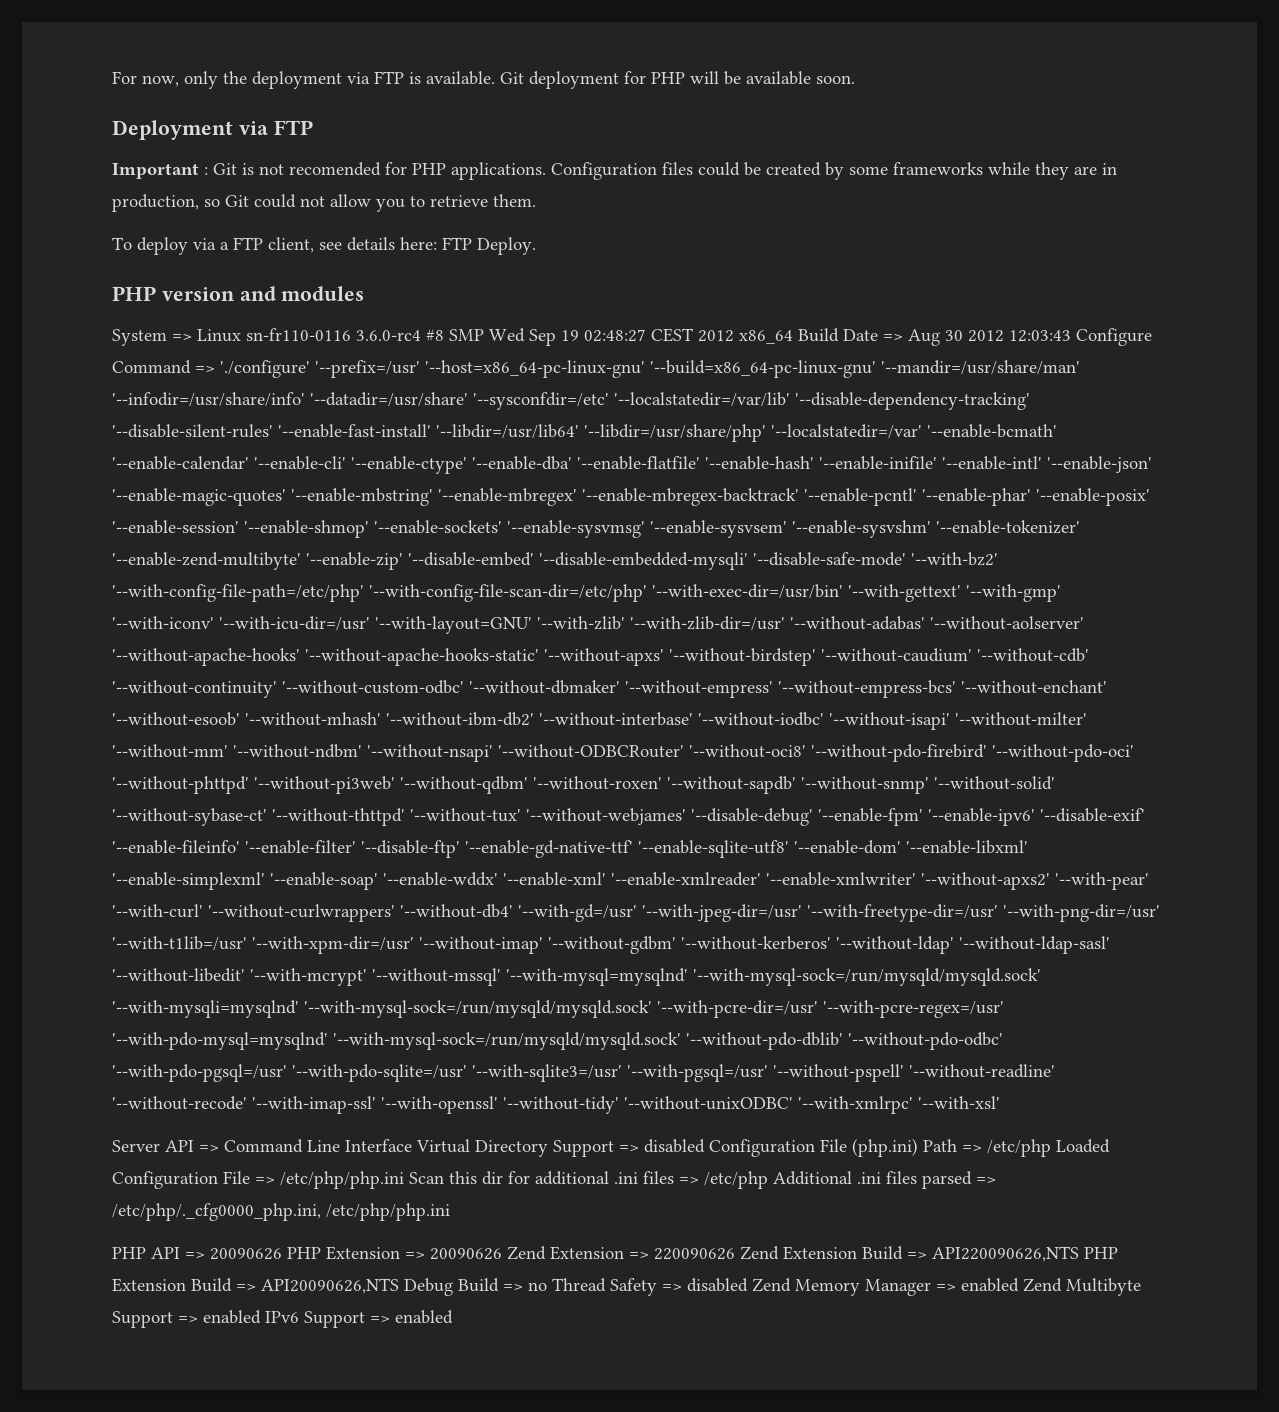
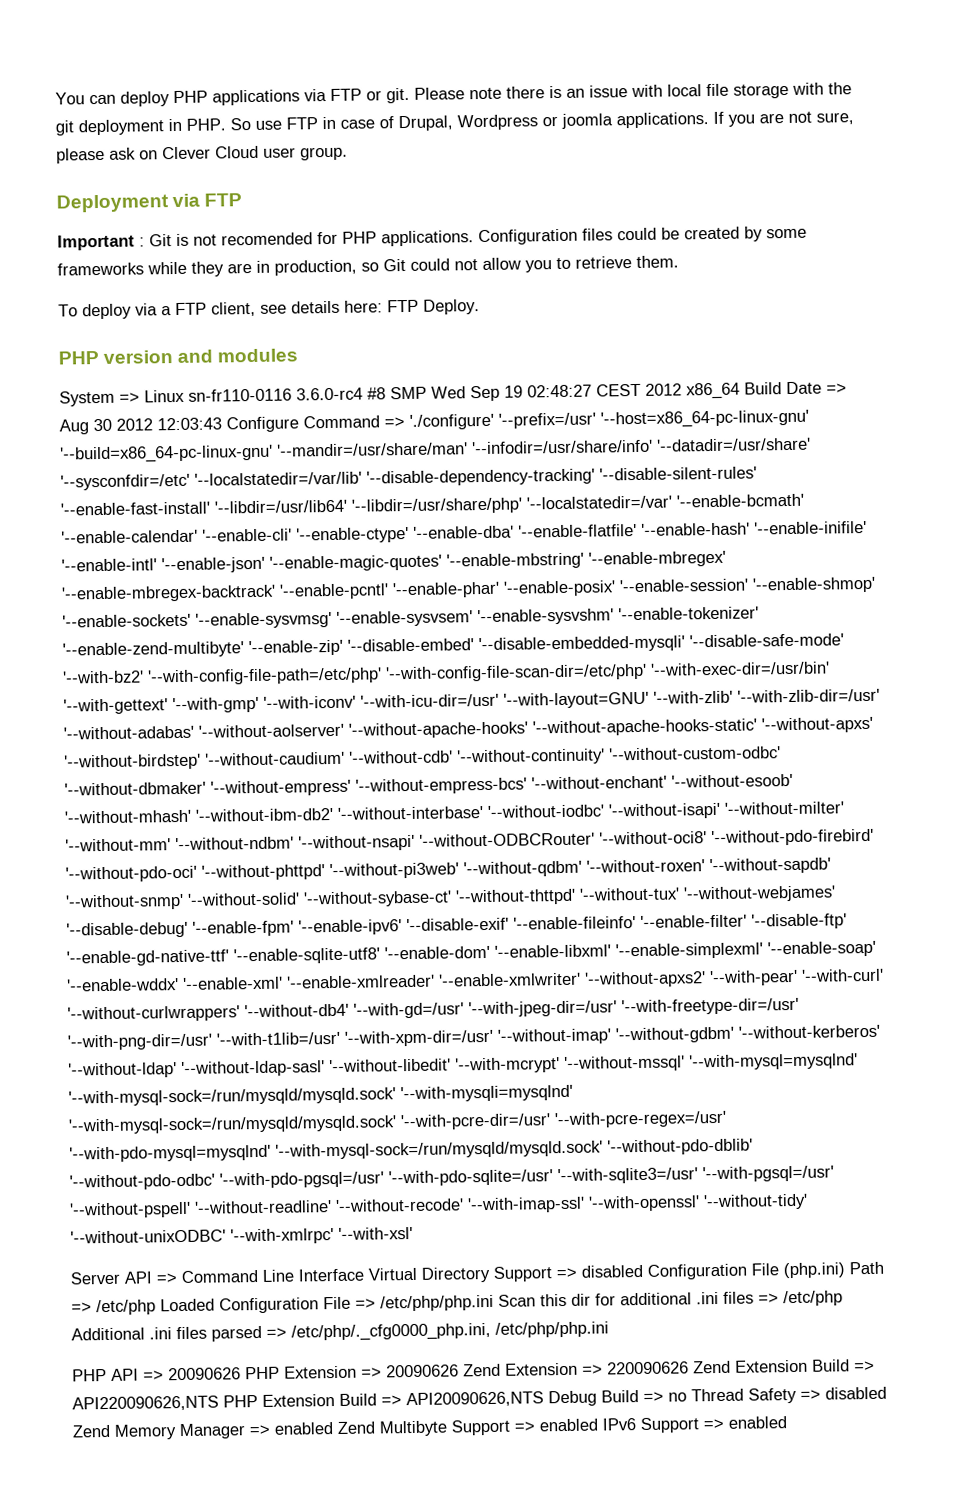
[112,71,855,89] For now, only the deployment via FTP is available. Git deployment for PHP will be available soon. -> [55,82,852,107] [55,111,854,136] [56,145,348,164] You can deploy PHP applications via FTP or git. Please note there is an issue with local file storage with the git deployment in PHP. So use FTP in case of Drupal, Wordpress or joomla applications. If you are not sure, please ask on Clever Cloud user group.

